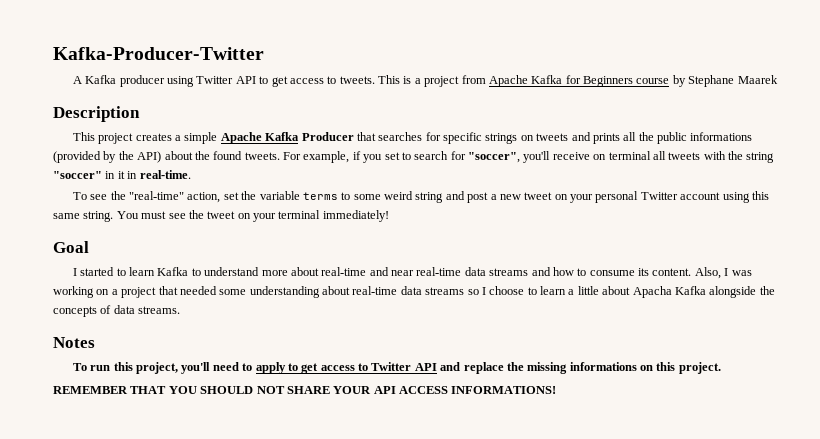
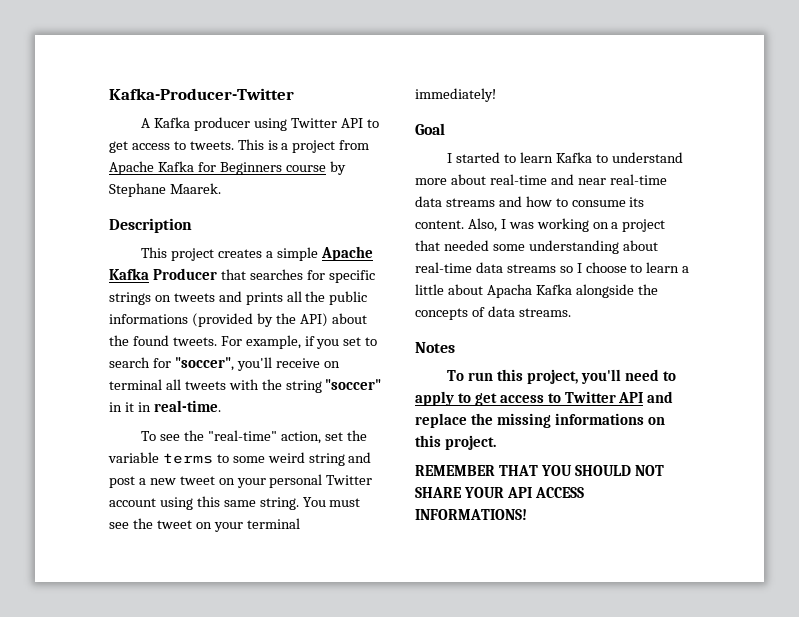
[737,75,778,84] Maarek -> [169,183,221,194] Maarek.

